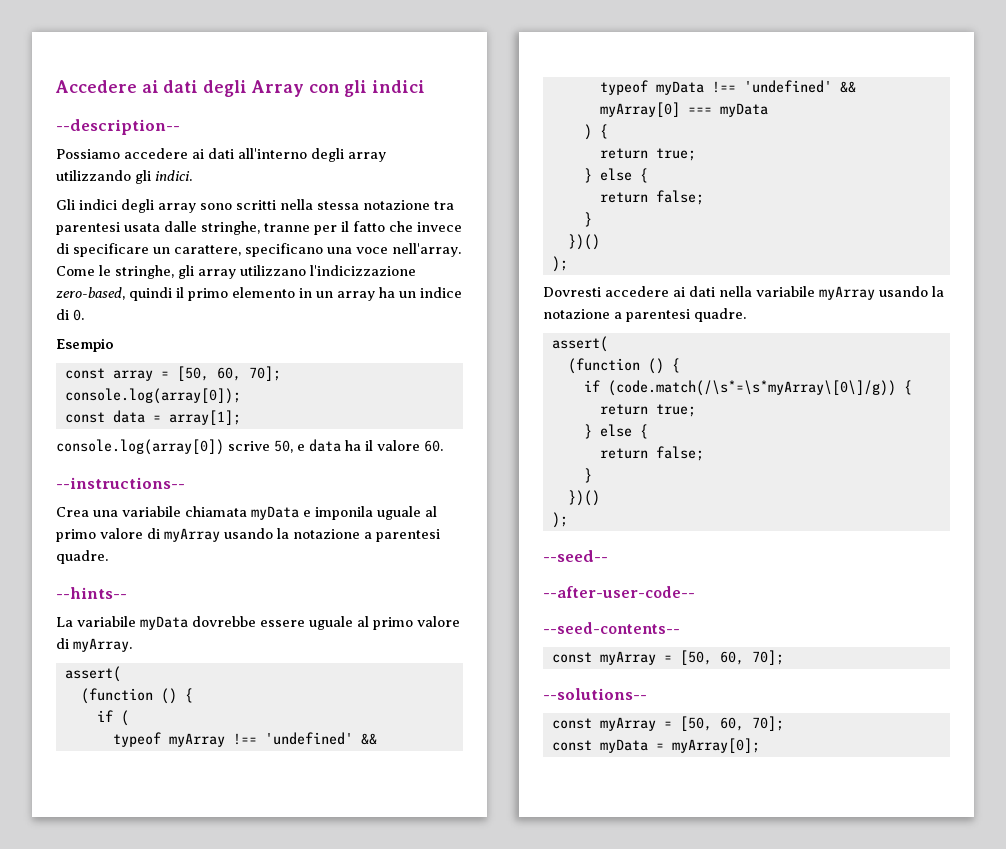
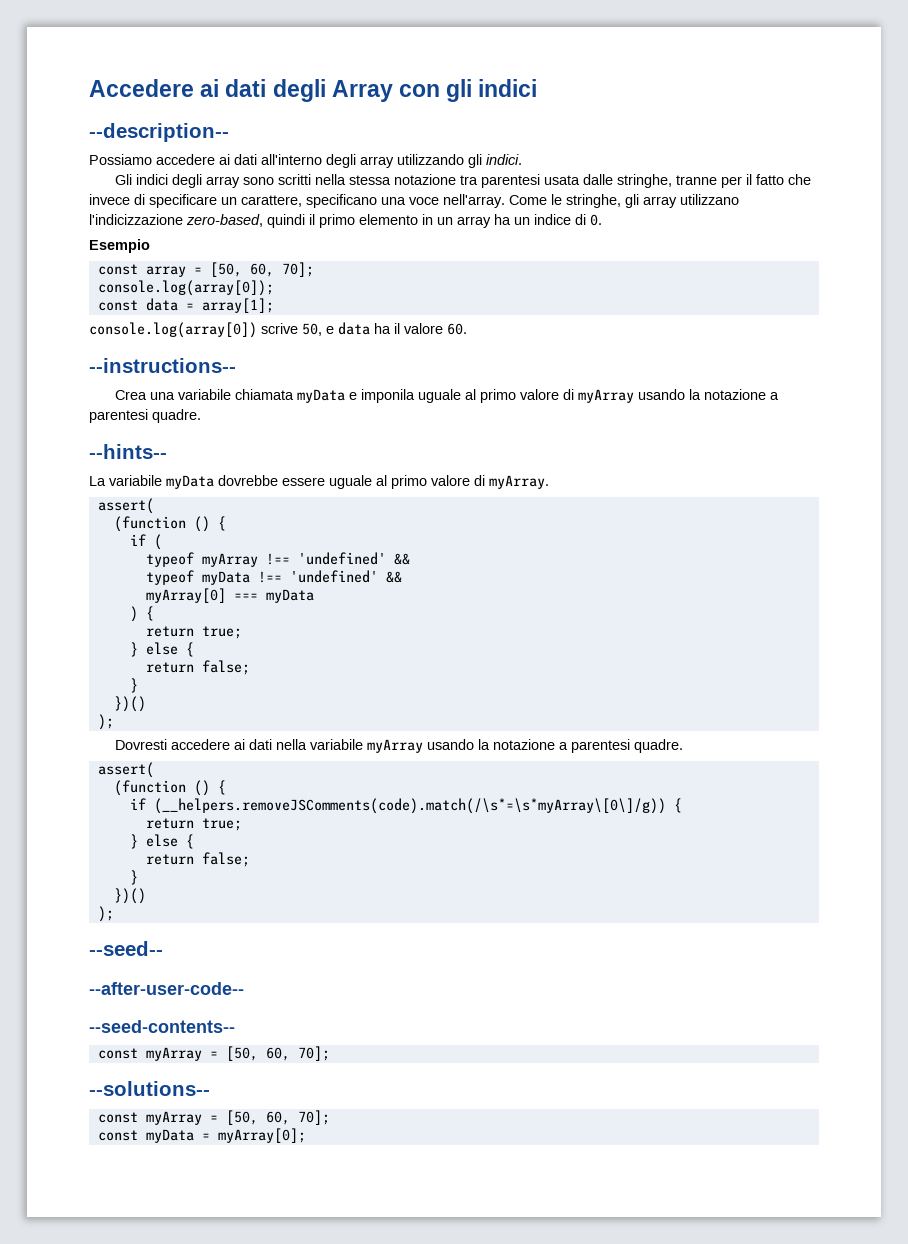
[607,380,896,396] (code.match(/\s*=\s*myArray\[0\]/g)) -> [153,798,666,814] (__helpers.removeJSComments(code).match(/\s*=\s*myArray\[0\]/g))

